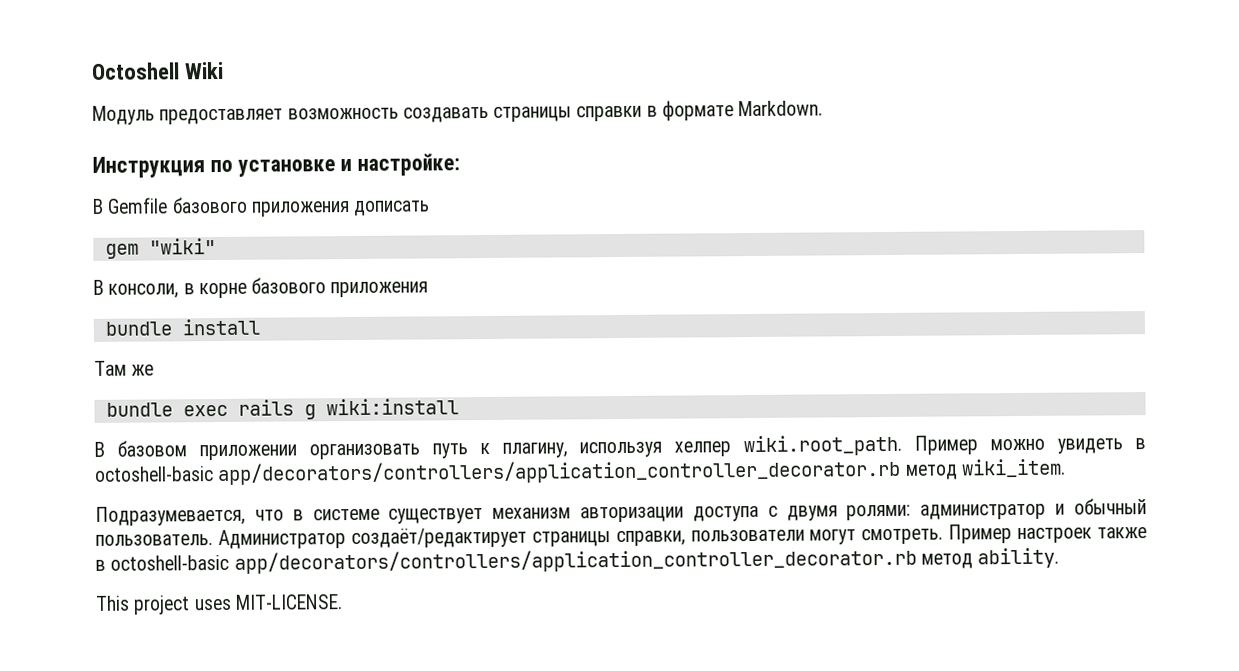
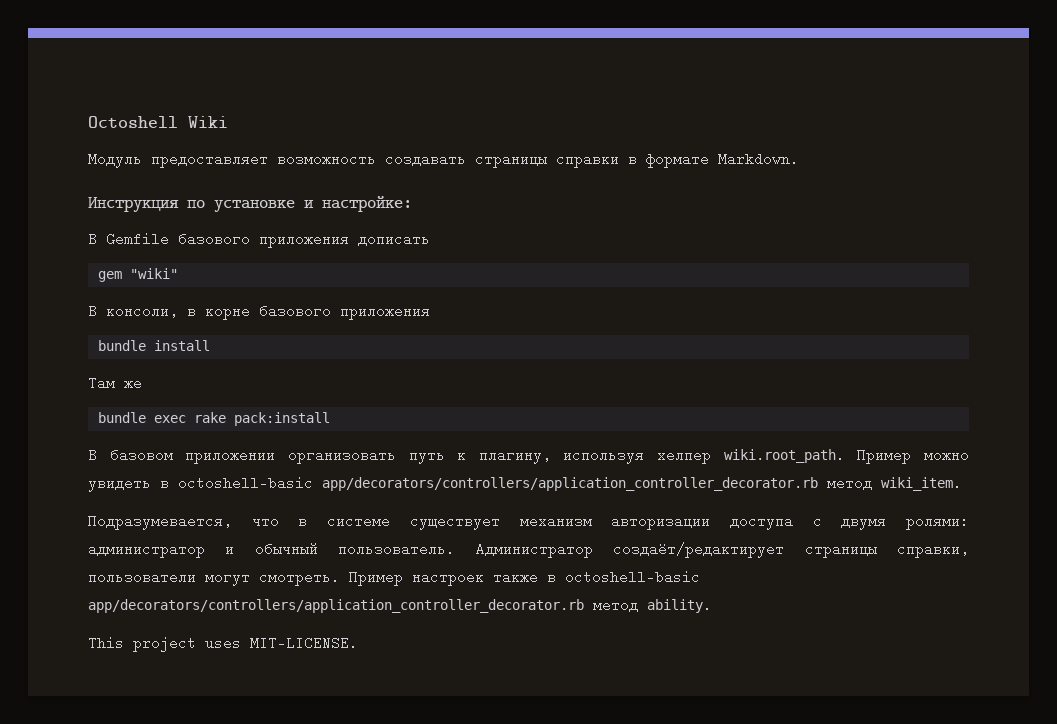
[237,398,459,420] rails g wiki:install -> [193,412,330,426] rake pack:install

